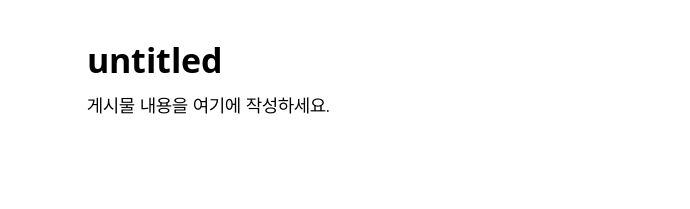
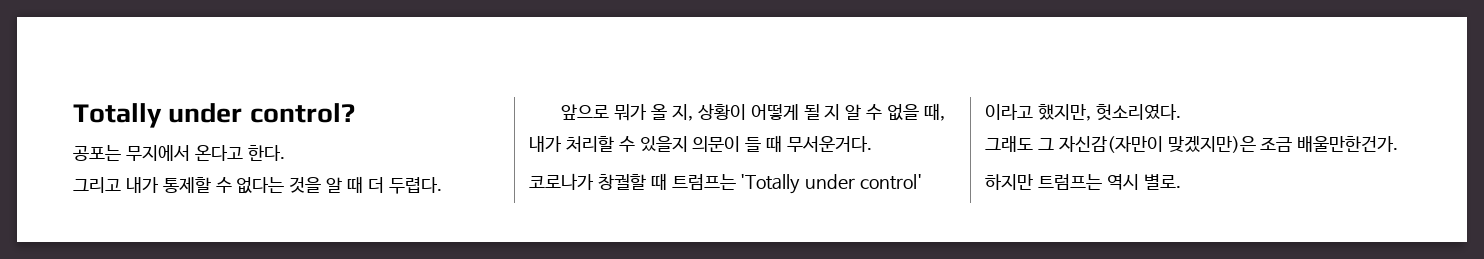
[87,47,223,73] [87,97,330,114] untitled // 게시물 내용을 여기에 작성하세요. -> [73,103,355,128] [73,145,285,161] [73,176,442,194] [561,103,945,121] [529,135,873,152] [529,173,923,194] [985,104,1181,121] [985,136,1399,153] [985,174,1181,190] Totally under control? // 공포는 무지에서 온다고 한다. // 그리고 내가 통제할 수 없다는 것을 알 때 더 두렵다. // 앞으로 뭐가 올 지, 상황이 어떻게 될 지 알 수 없을 때, 내가 처리할 수 있을지 의문이 들 때 무서운거다. // 코로나가 창궐할 때 트럼프는 'Totally under control' 이라고 했지만, 헛소리였다. // 그래도 그 자신감(자만이 맞겠지만)은 조금 배울만한건가. // 하지만 트럼프는 역시 별로.

